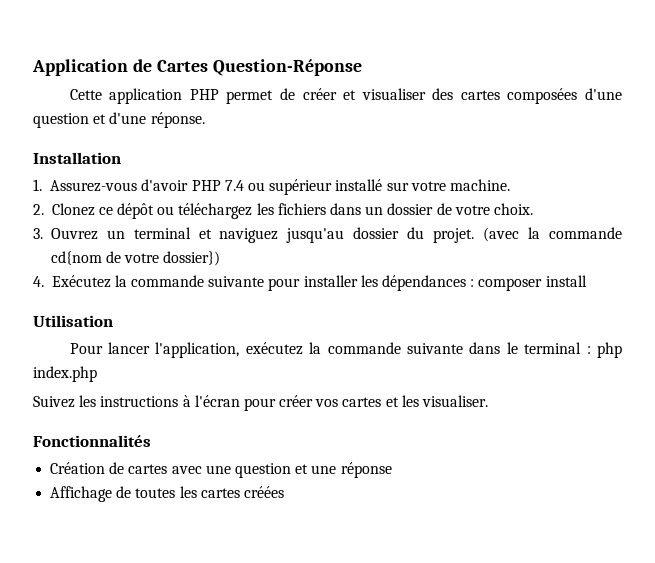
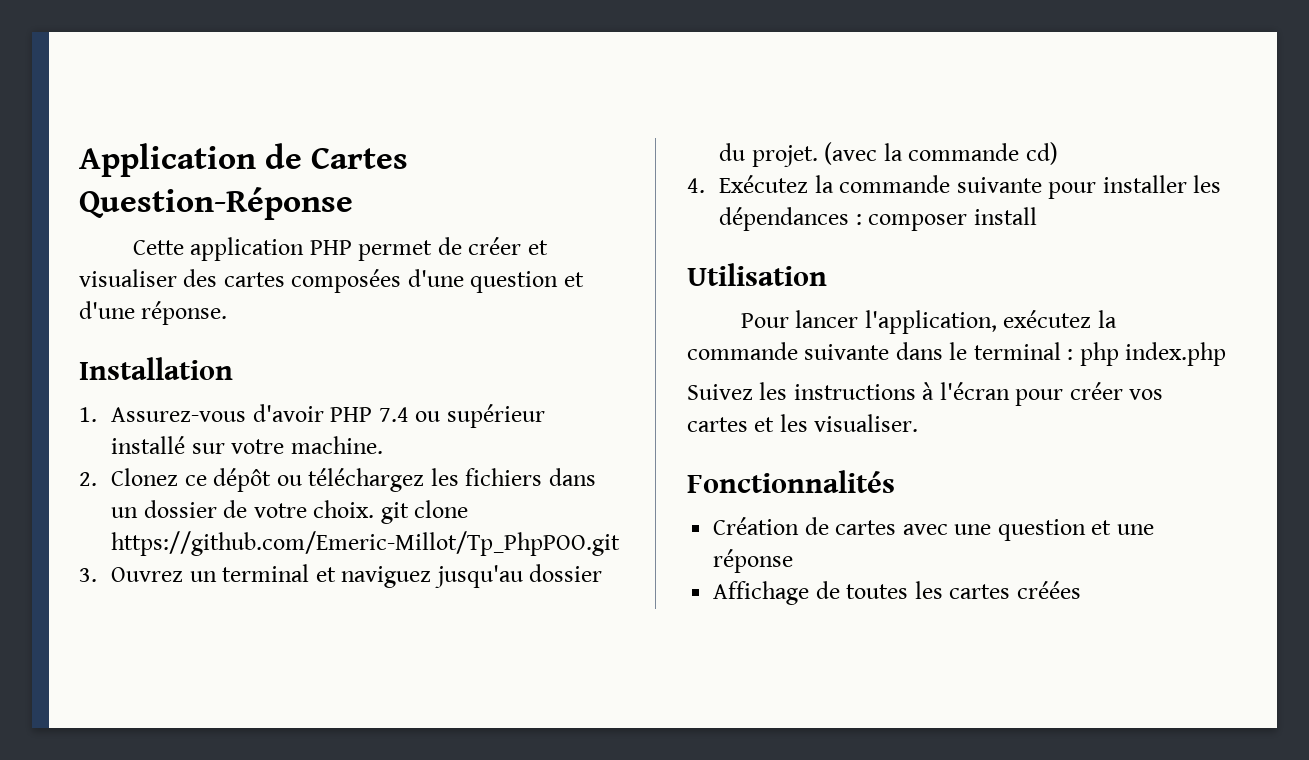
(533, 209) none -> [380,500,469,524] [111,531,621,556] git clone https://github.com/Emeric-Millot/Tp_PhpPOO.git
[50,251,221,266] cd{nom de votre dossier}) -> [1025,142,1058,165] cd)

